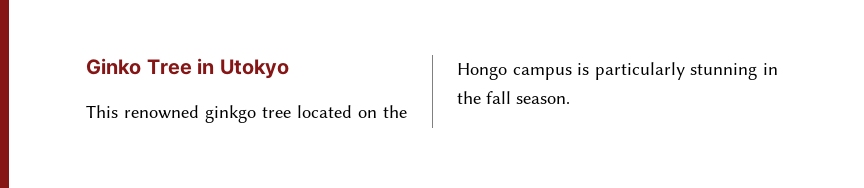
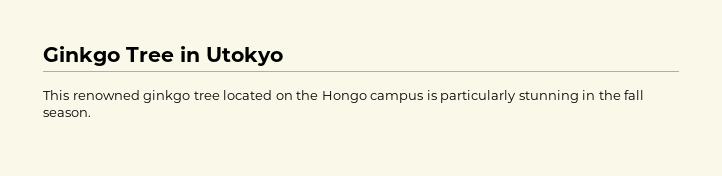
[86,58,141,75] Ginko -> [43,46,120,66] Ginkgo

